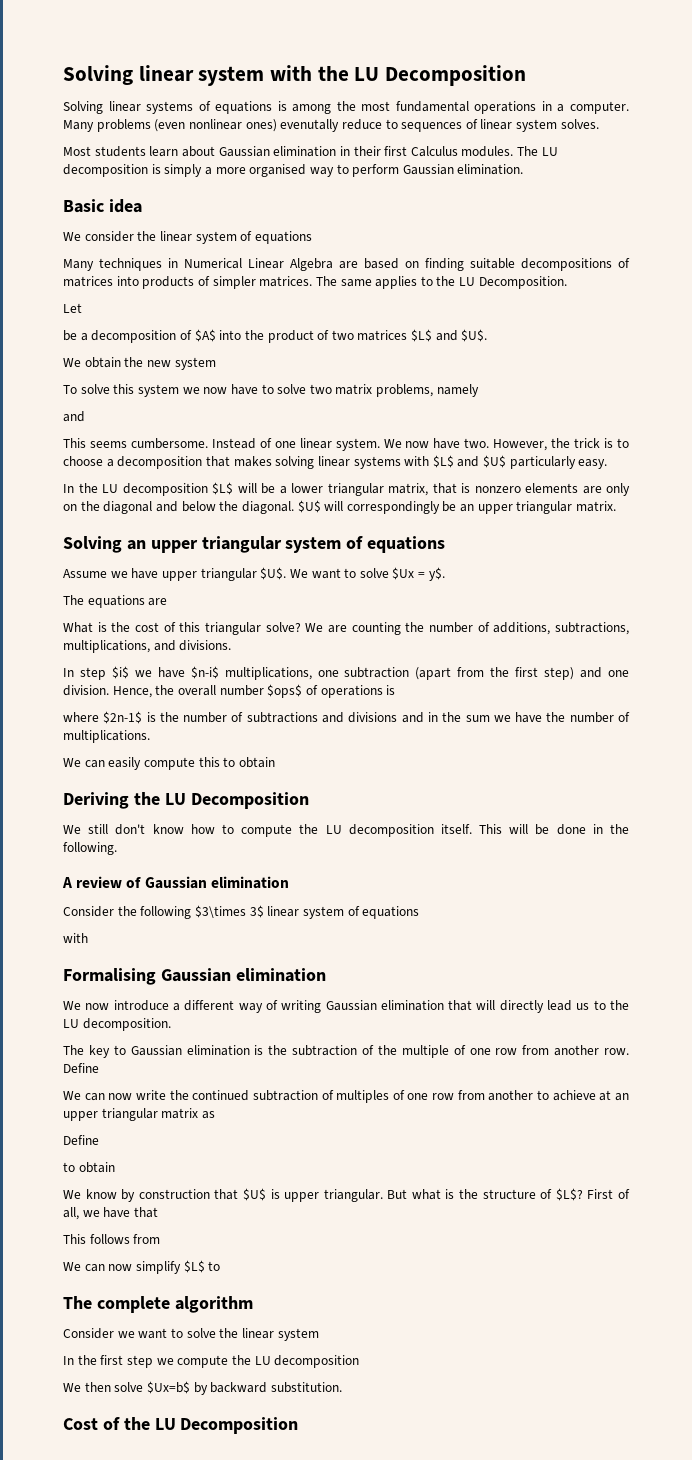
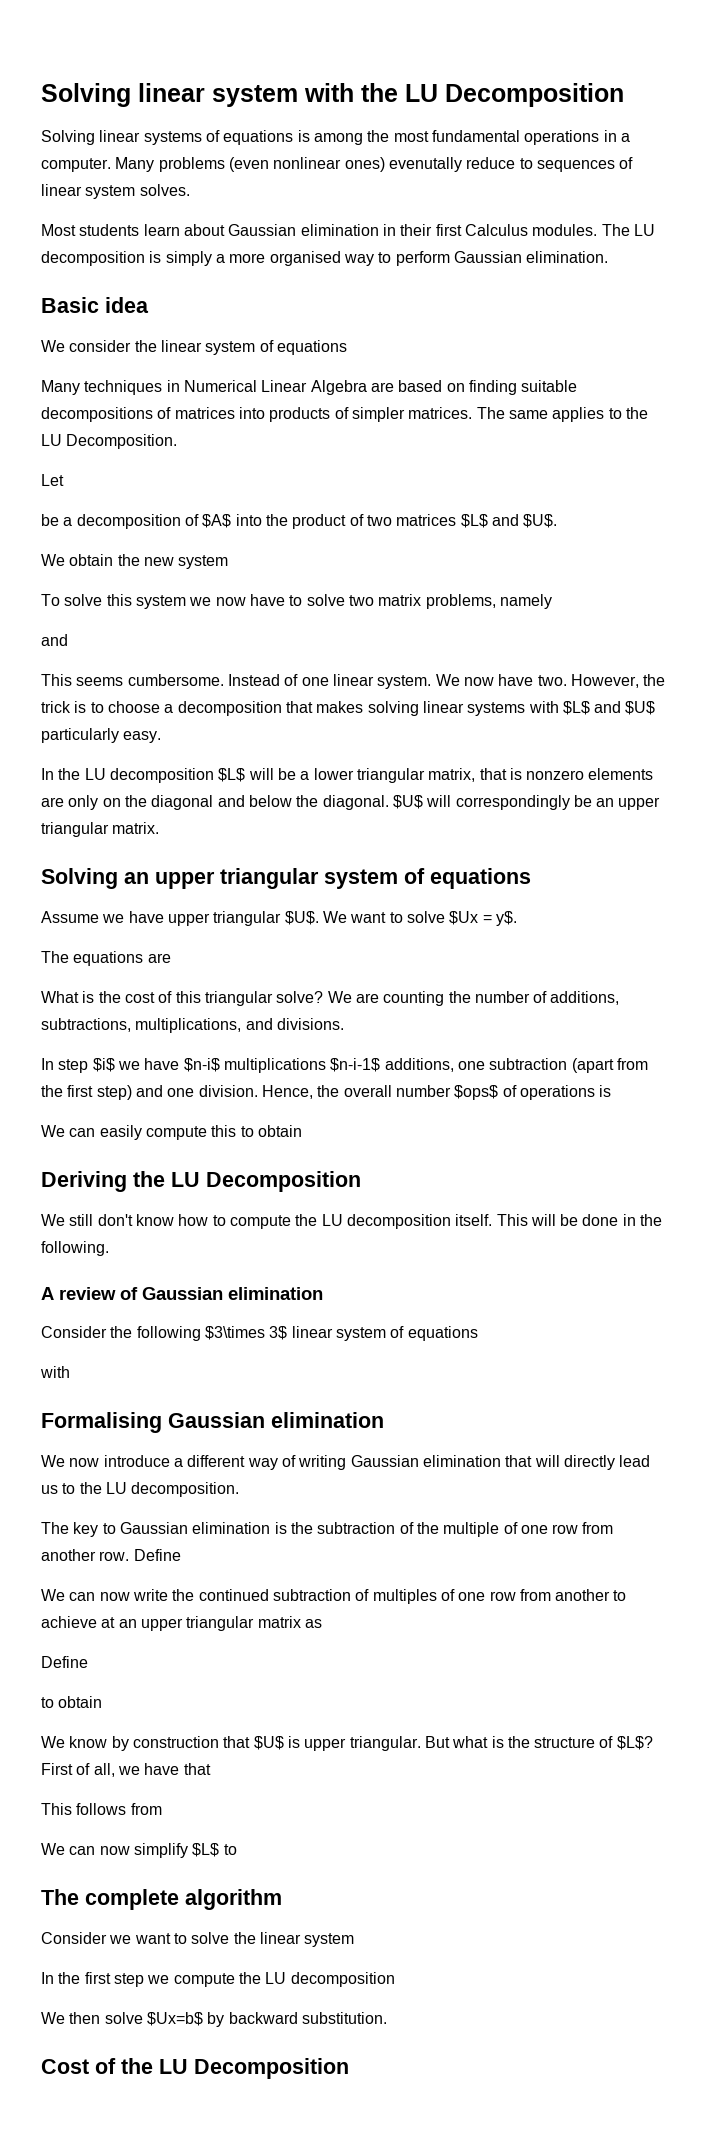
[224,667,312,680] multiplications, -> [223,1058,454,1073] multiplications $n-i-1$ additions,
[63,711,631,724] [63,730,150,743] // where $2n-1$ is the number of subtractions and divisions and in the sum we have the number of multiplications. -> (612, 1091) none

